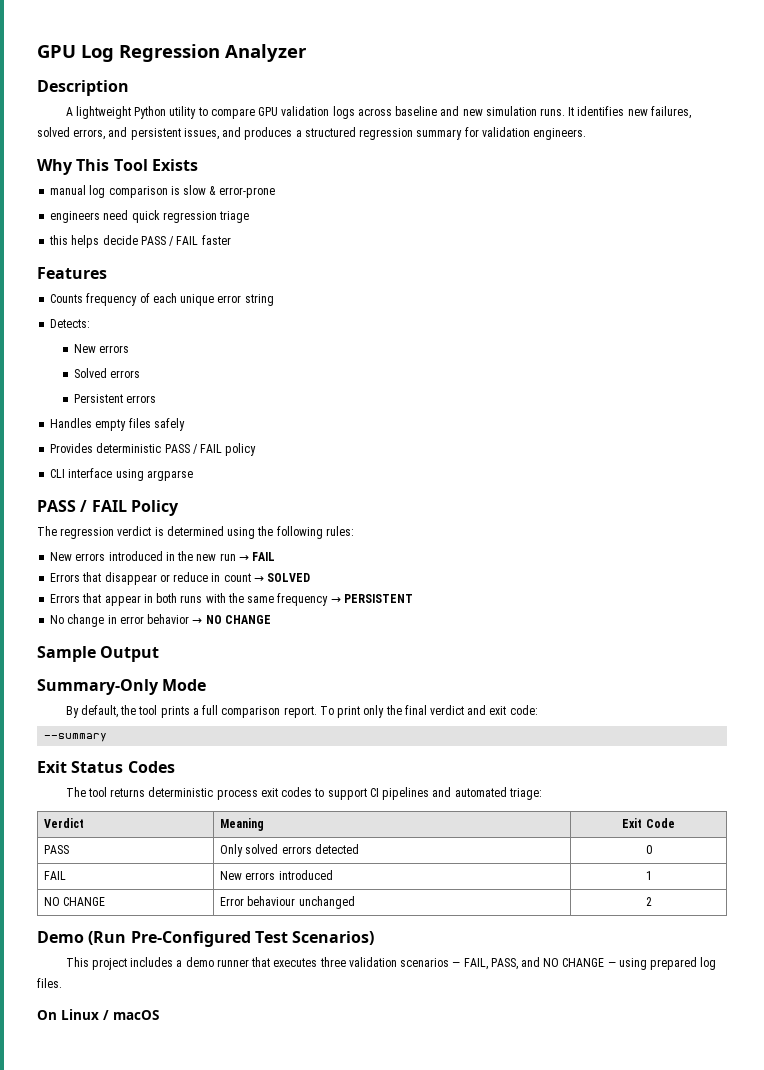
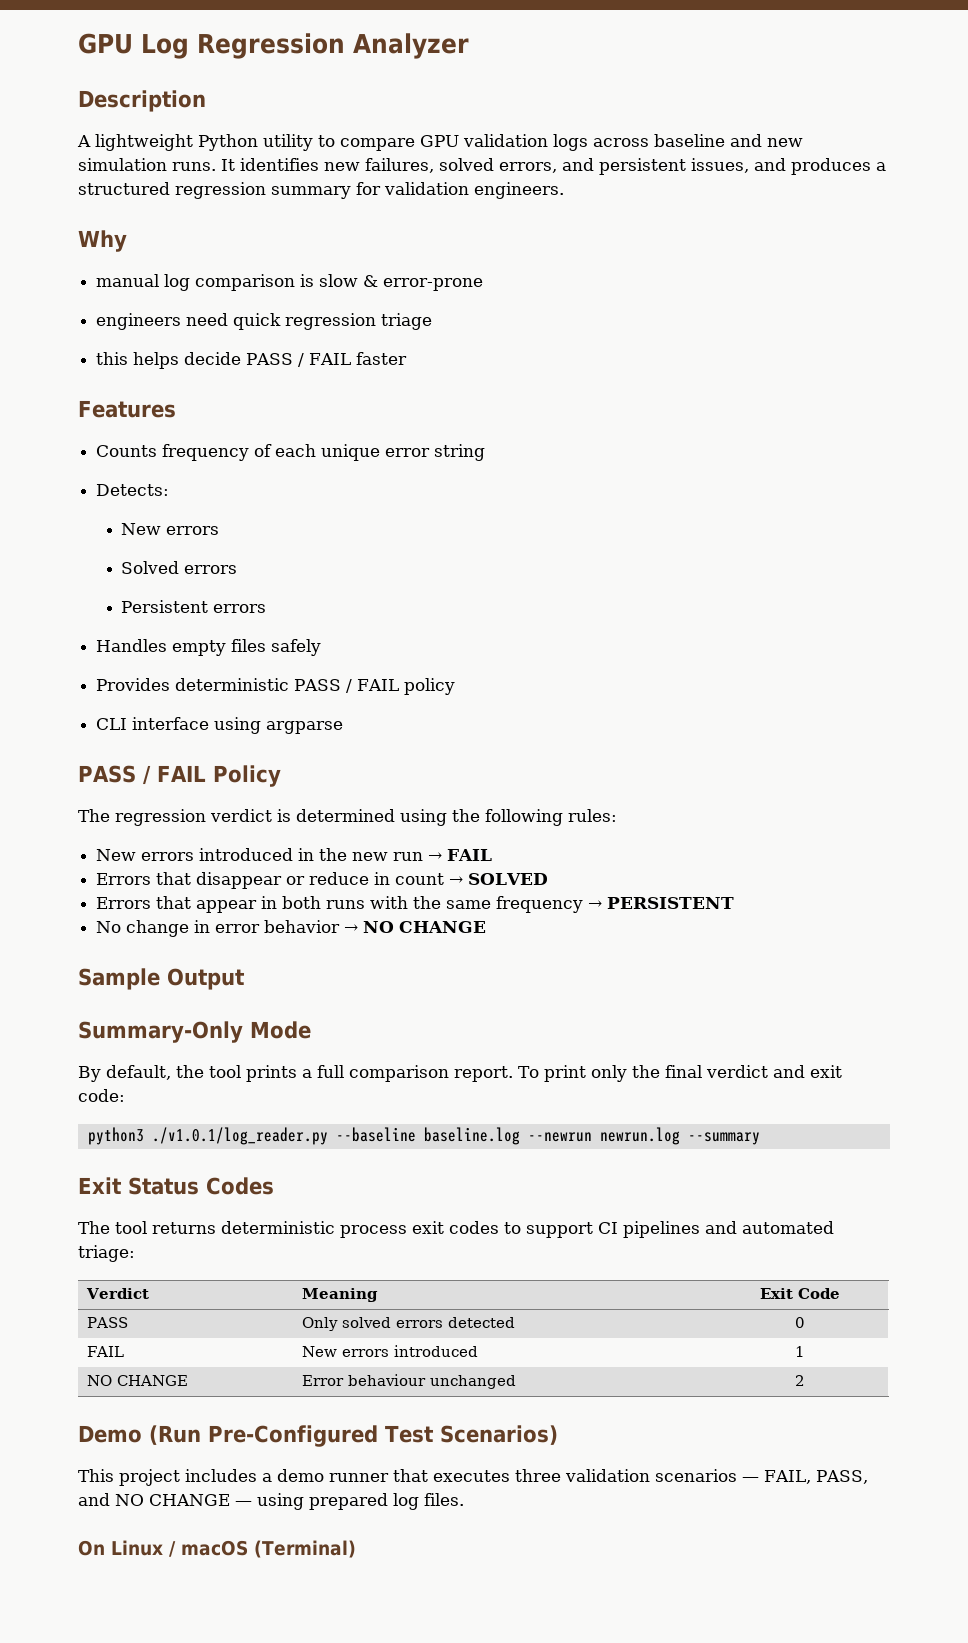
[76,159,198,171] This Tool Exists -> (127, 241) none
(538, 710) none -> [87,1127,680,1145] python3 ./v1.0.1/log_reader.py --baseline baseline.log --newrun newrun.log
(159, 1015) none -> [254,1540,356,1558] (Terminal)

